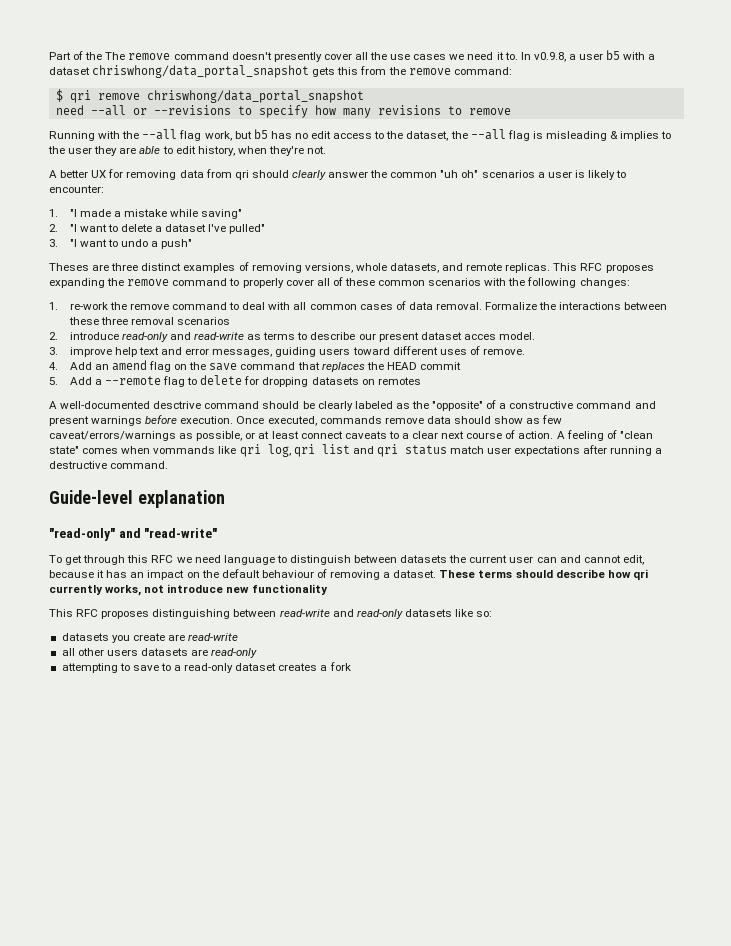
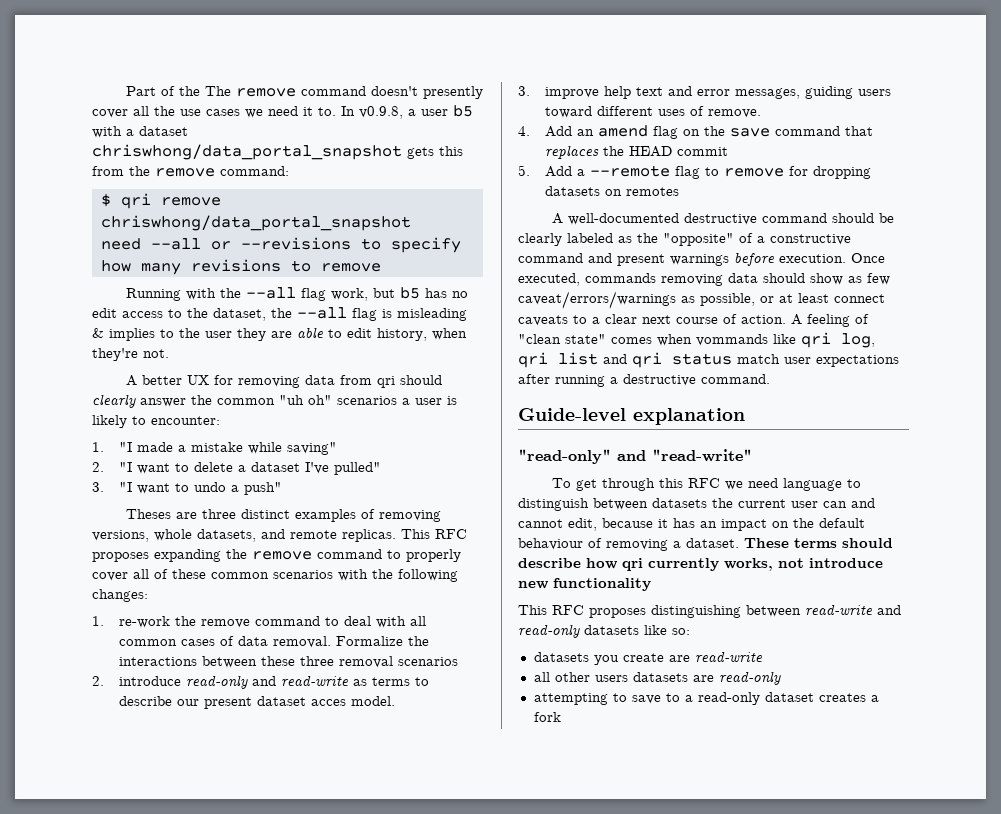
[200,375,243,385] delete -> [723,168,784,177] remove
[153,401,202,409] desctrive -> [683,213,757,225] destructive
[384,417,424,424] remove -> [661,274,723,286] removing

